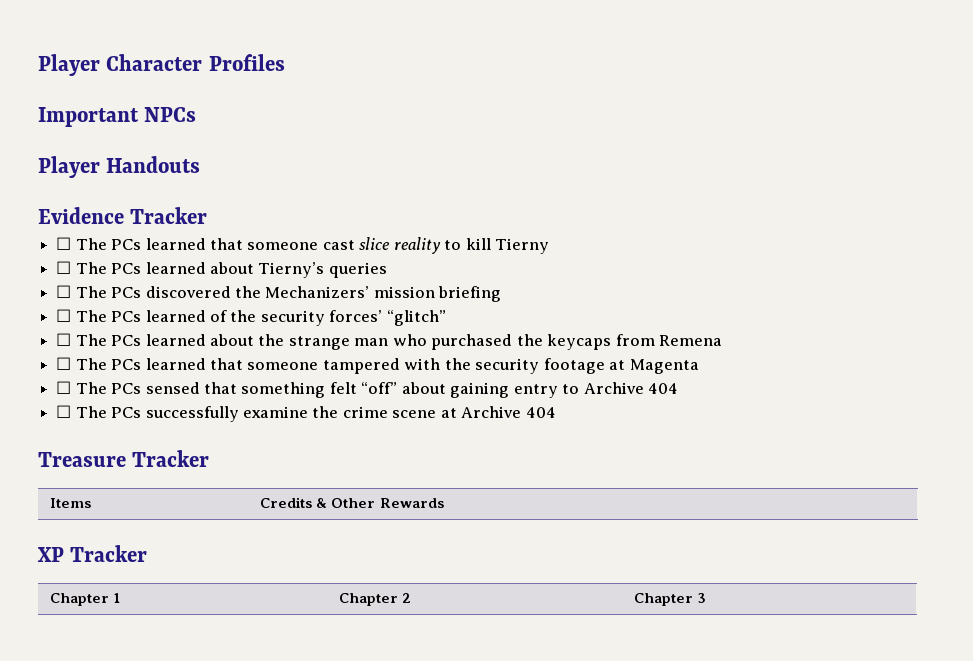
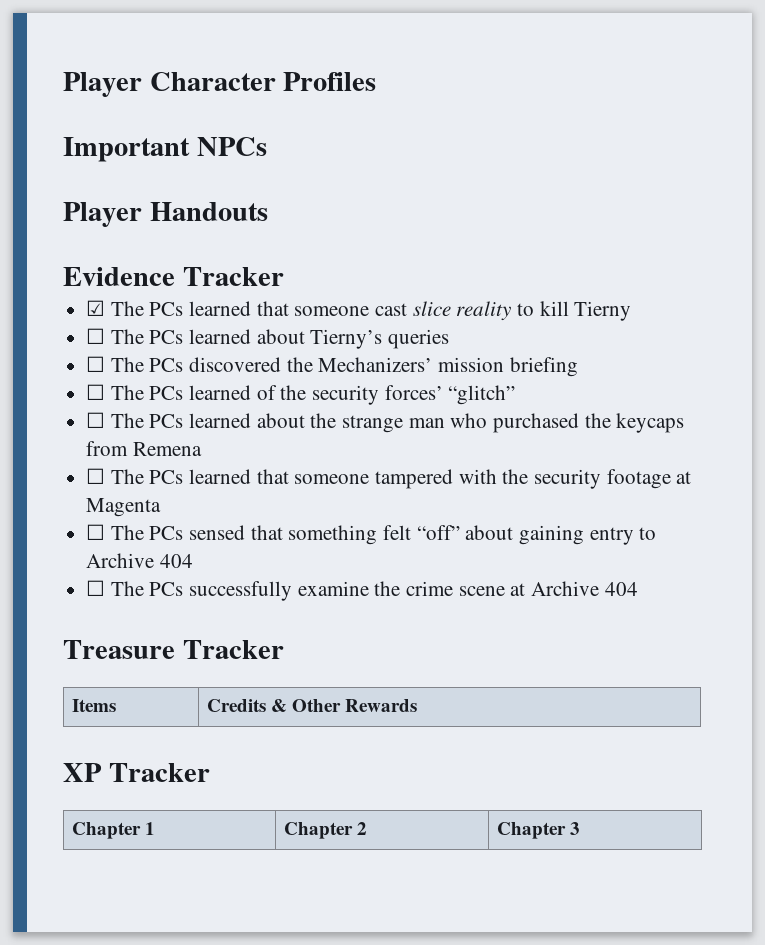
[56,237,72,250] ☐ -> [86,300,106,316] ☑

